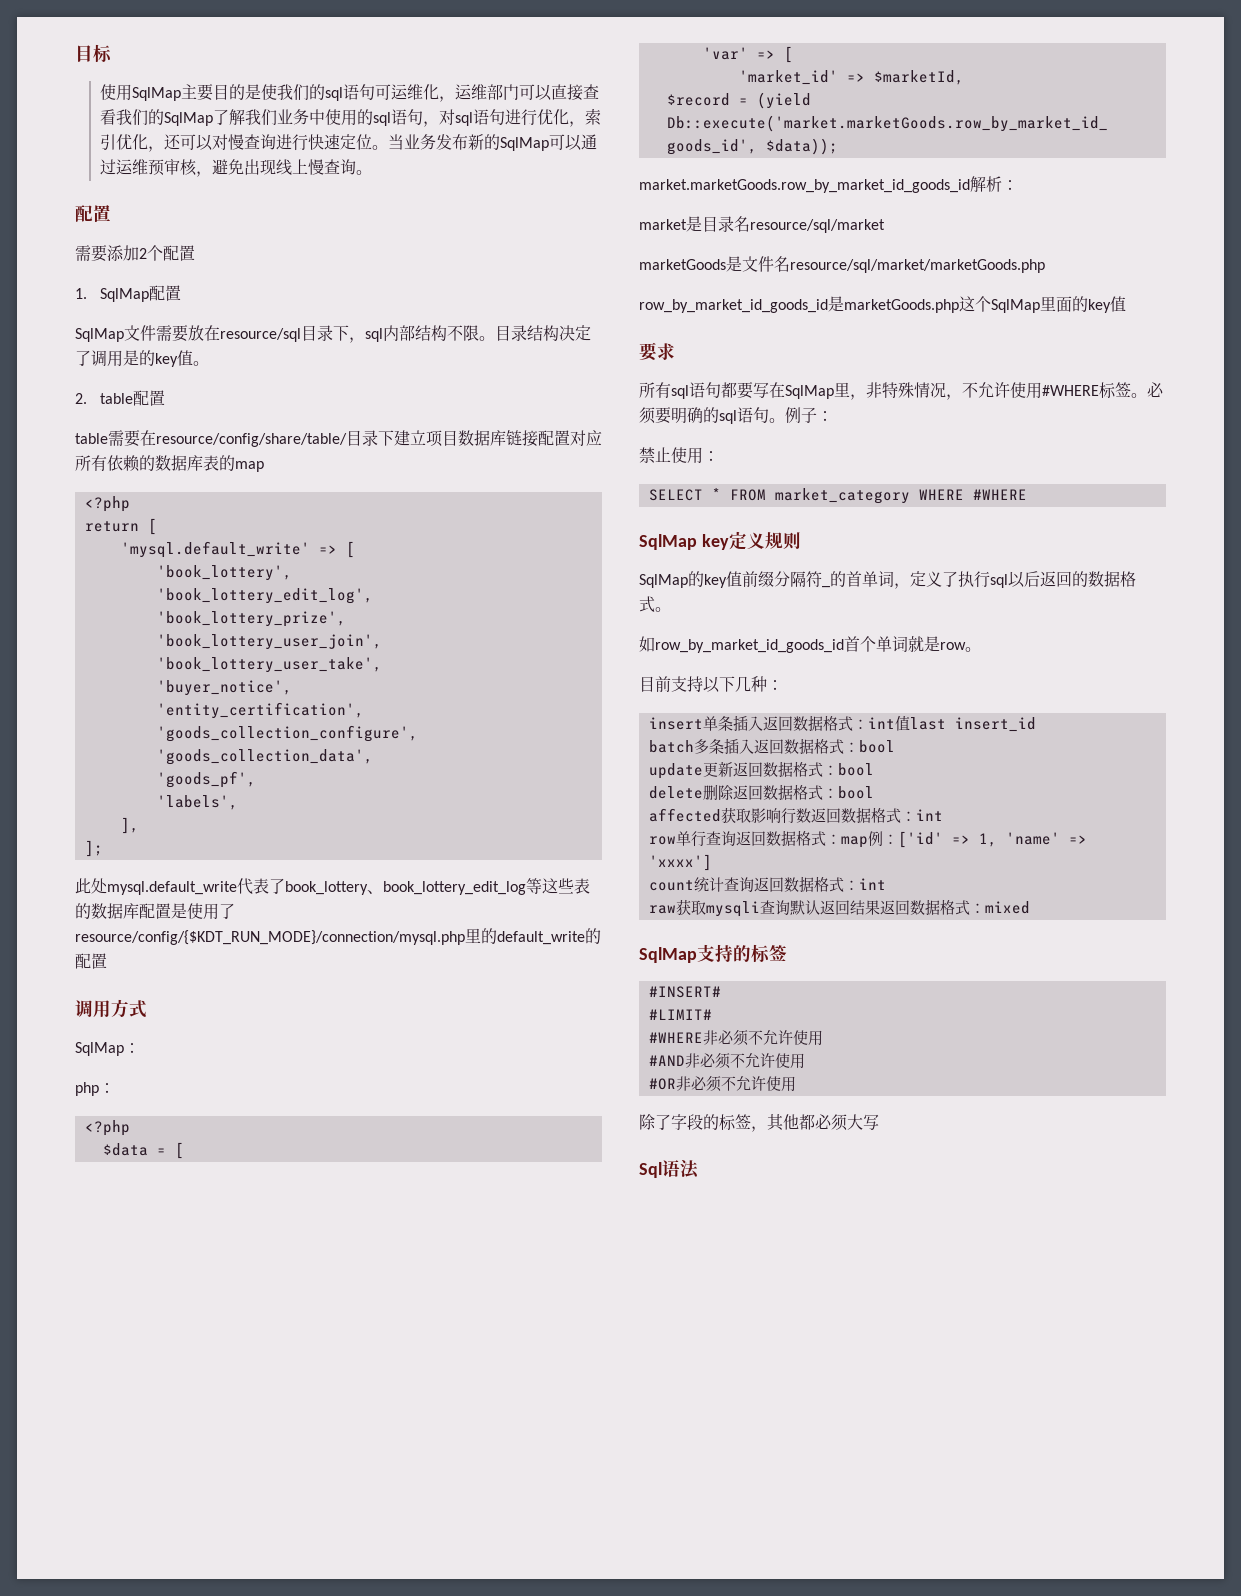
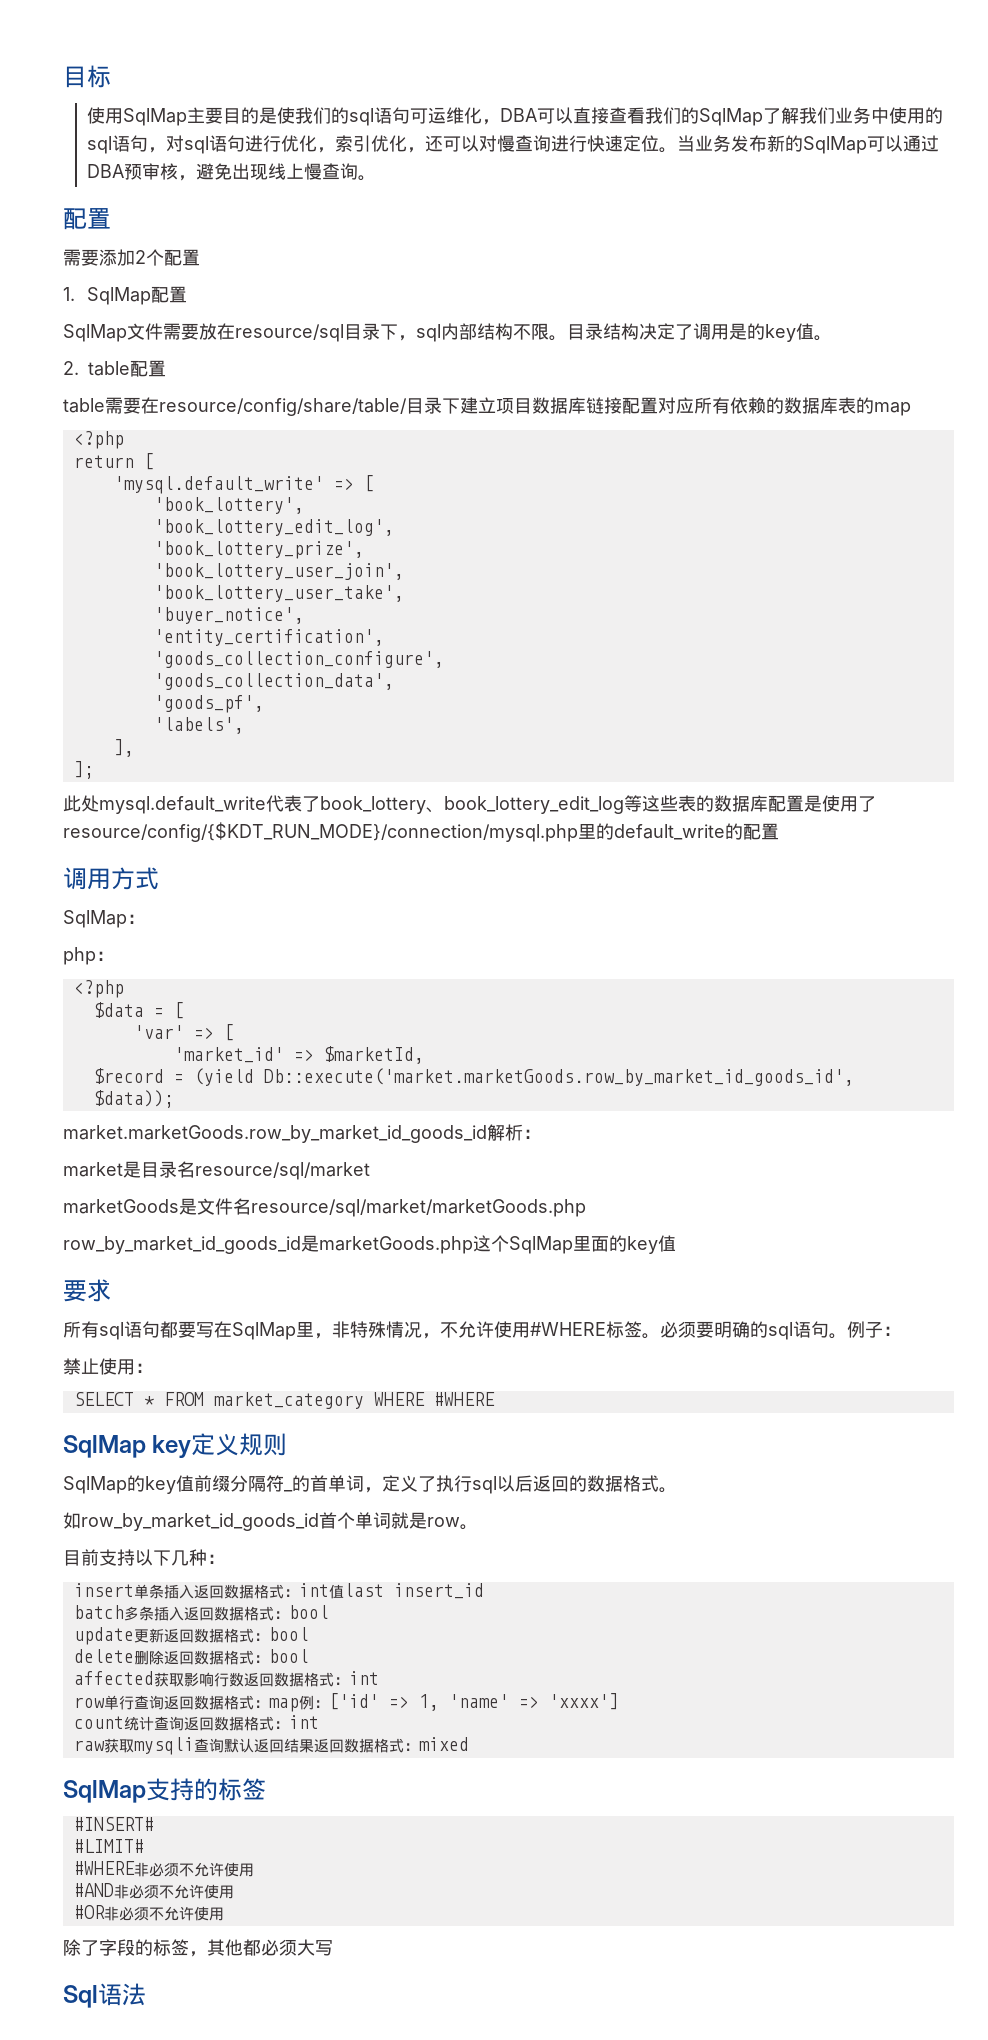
[455,84,520,100] 运维部门 -> [500,108,538,122] DBA
[116,159,149,175] 运维 -> [87,164,125,178] DBA

